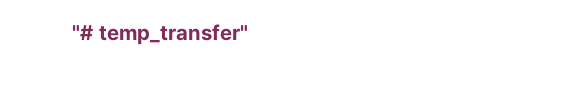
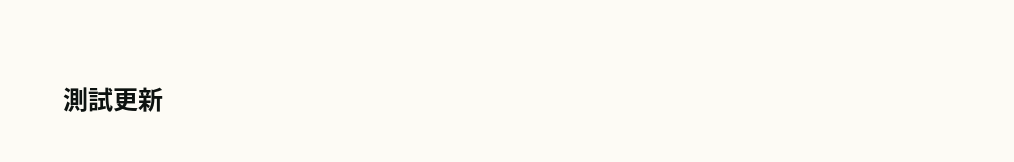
[72,24,248,45] "# temp_transfer" -> [63,87,163,112] 測試更新

